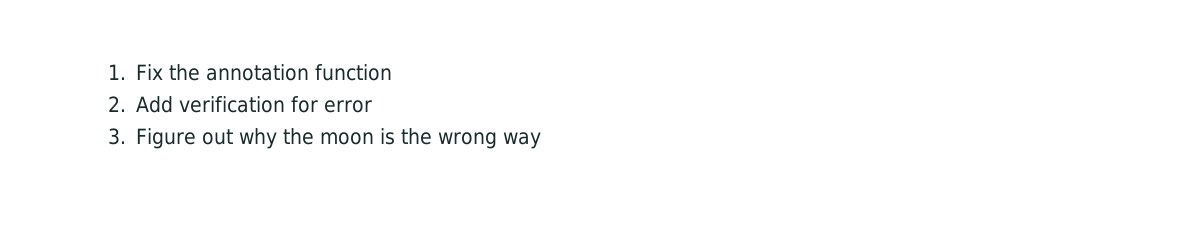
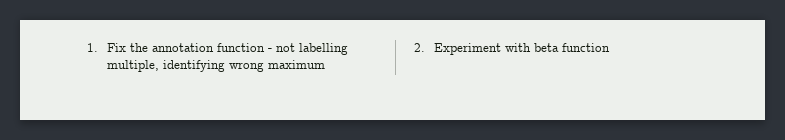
[108,96,373,113] [108,128,542,149] // 2. Add verification for error // 3. Figure out why the moon is the wrong way -> [268,43,349,55] [107,60,326,72] [414,43,611,55] - not labelling multiple, identifying wrong maximum // 2. Experiment with beta function

